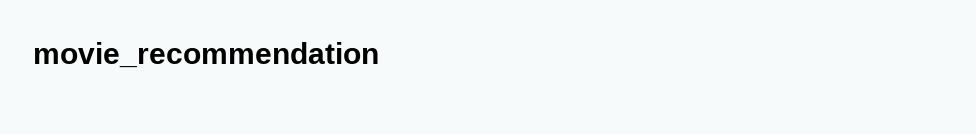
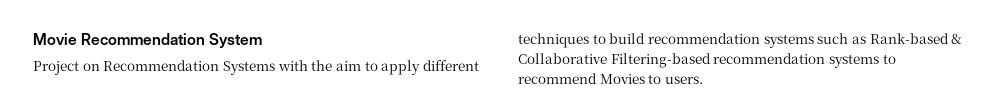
[33,42,379,68] movie_recommendation -> [33,33,263,48] [33,60,479,75] [518,33,963,48] [518,53,896,68] [518,73,703,84] Movie Recommendation System // Project on Recommendation Systems with the aim to apply different techniques to build recommendation systems such as Rank-based & Collaborative Filtering-based recommendation systems to recommend Movies to users.

